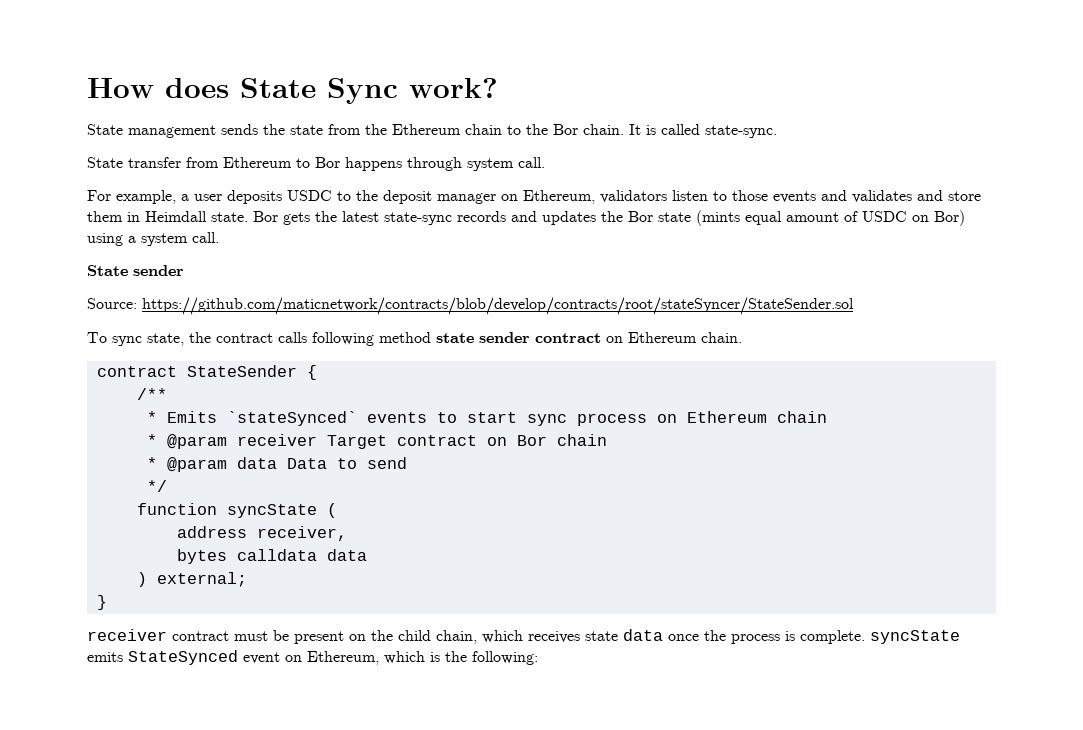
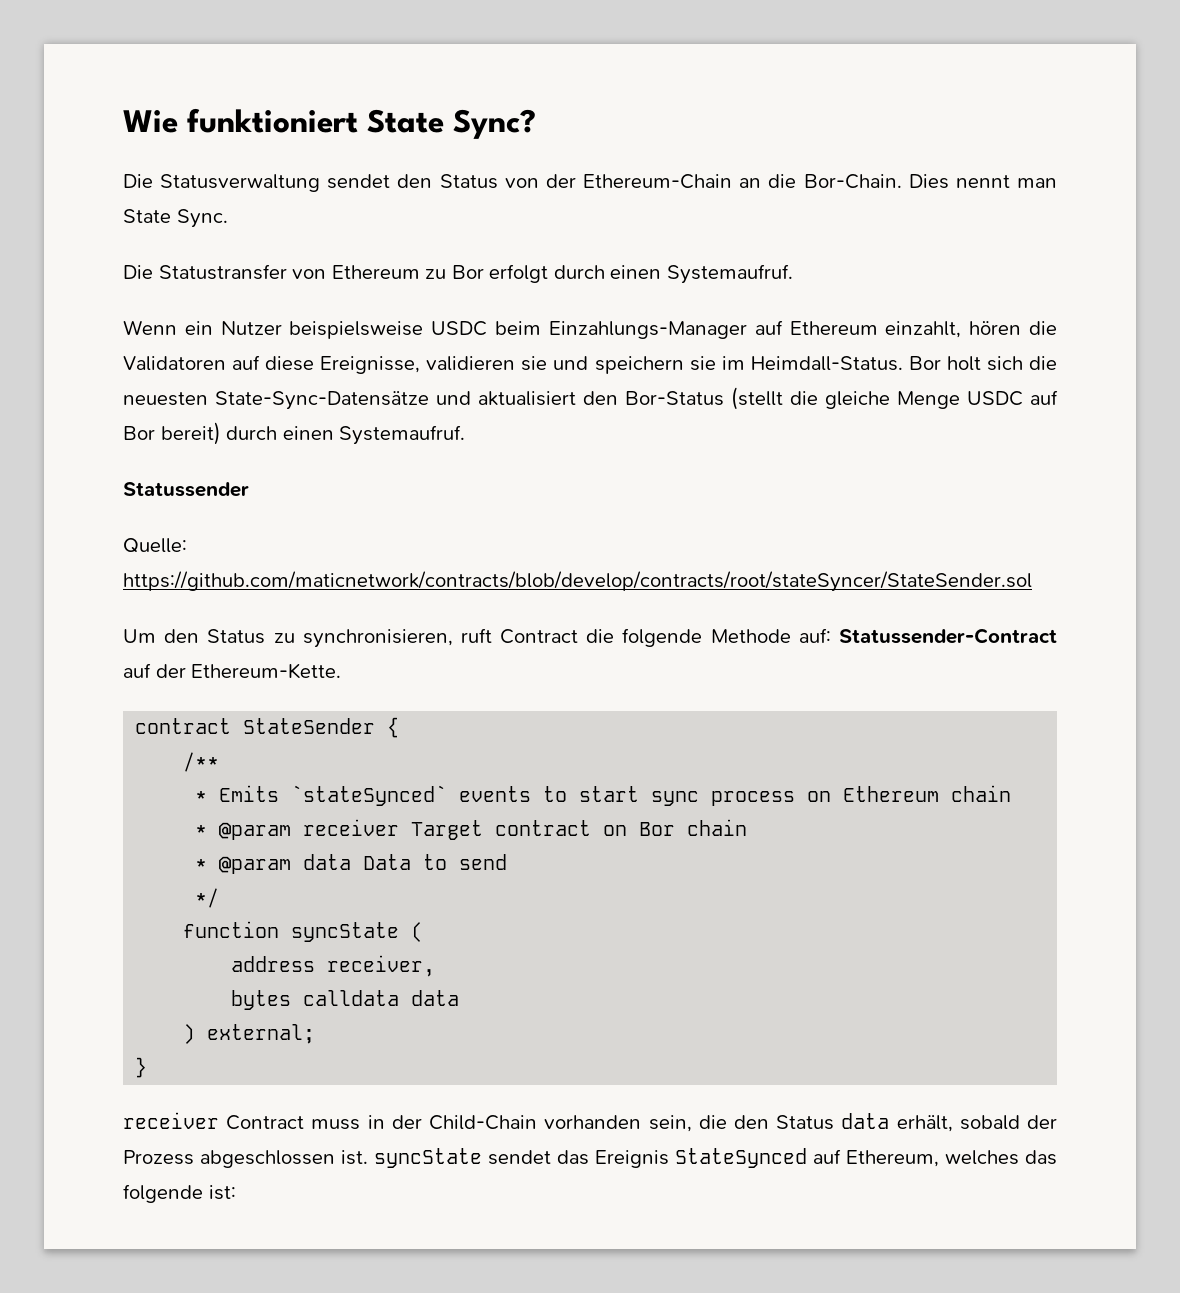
[87,78,498,104] [87,124,777,138] [87,157,545,171] [87,190,981,204] [87,210,965,226] [87,232,219,246] [87,265,184,276] [87,297,854,315] [87,332,742,346] How does State Sync work? // State management sends the state from the Ethereum chain to the Bor chain. It is called state-sync. // State transfer from Ethereum to Bor happens through system call. // For example, a user deposits USDC to the deposit manager on Ethereum, validators listen to those events and validates and store them in Heimdall state. Bor gets the latest state-sync records and updates the Bor state (mints equal amount of USDC on Bor) using a system call. // State sender // Source: https://github.com/maticnetwork/contracts/blob/develop/contracts/root/stateSyncer/StateSender.sol // To sync state, the contract calls following method state sender contract on Ethereum chain. -> [123,108,536,139] [123,174,1057,192] [123,209,228,228] [123,264,793,284] [123,320,1058,339] [123,355,1057,374] [123,387,1058,410] [123,422,466,445] [123,482,249,497] [123,538,187,553] [123,571,1032,592] [123,628,1057,648] [123,663,342,679] Wie funktioniert State Sync? // Die Statusverwaltung sendet den Status von der Ethereum-Chain an die Bor-Chain. Dies nennt man State Sync. // Die Statustransfer von Ethereum zu Bor erfolgt durch einen Systemaufruf. // Wenn ein Nutzer beispielsweise USDC beim Einzahlungs-Manager auf Ethereum einzahlt, hören die Validatoren auf diese Ereignisse, validieren sie und speichern sie im Heimdall-Status. Bor holt sich die neuesten State-Sync-Datensätze und aktualisiert den Bor-Status (stellt die gleiche Menge USDC auf Bor bereit) durch einen Systemaufruf. // Statussender // Quelle: https://github.com/maticnetwork/contracts/blob/develop/contracts/root/stateSyncer/StateSender.sol // Um den Status zu synchronisieren, ruft Contract die folgende Methode auf: Statussender-Contract auf der Ethereum-Kette.
[172,629,960,644] [87,650,538,665] contract must be present on the child chain, which receives state data once the process is complete. syncState emits StateSynced event on Ethereum, which is the following: -> [226,1113,1057,1132] [123,1148,1057,1168] [123,1184,236,1203] Contract muss in der Child-Chain vorhanden sein, die den Status data erhält, sobald der Prozess abgeschlossen ist. syncState sendet das Ereignis StateSynced auf Ethereum, welches das folgende ist:

